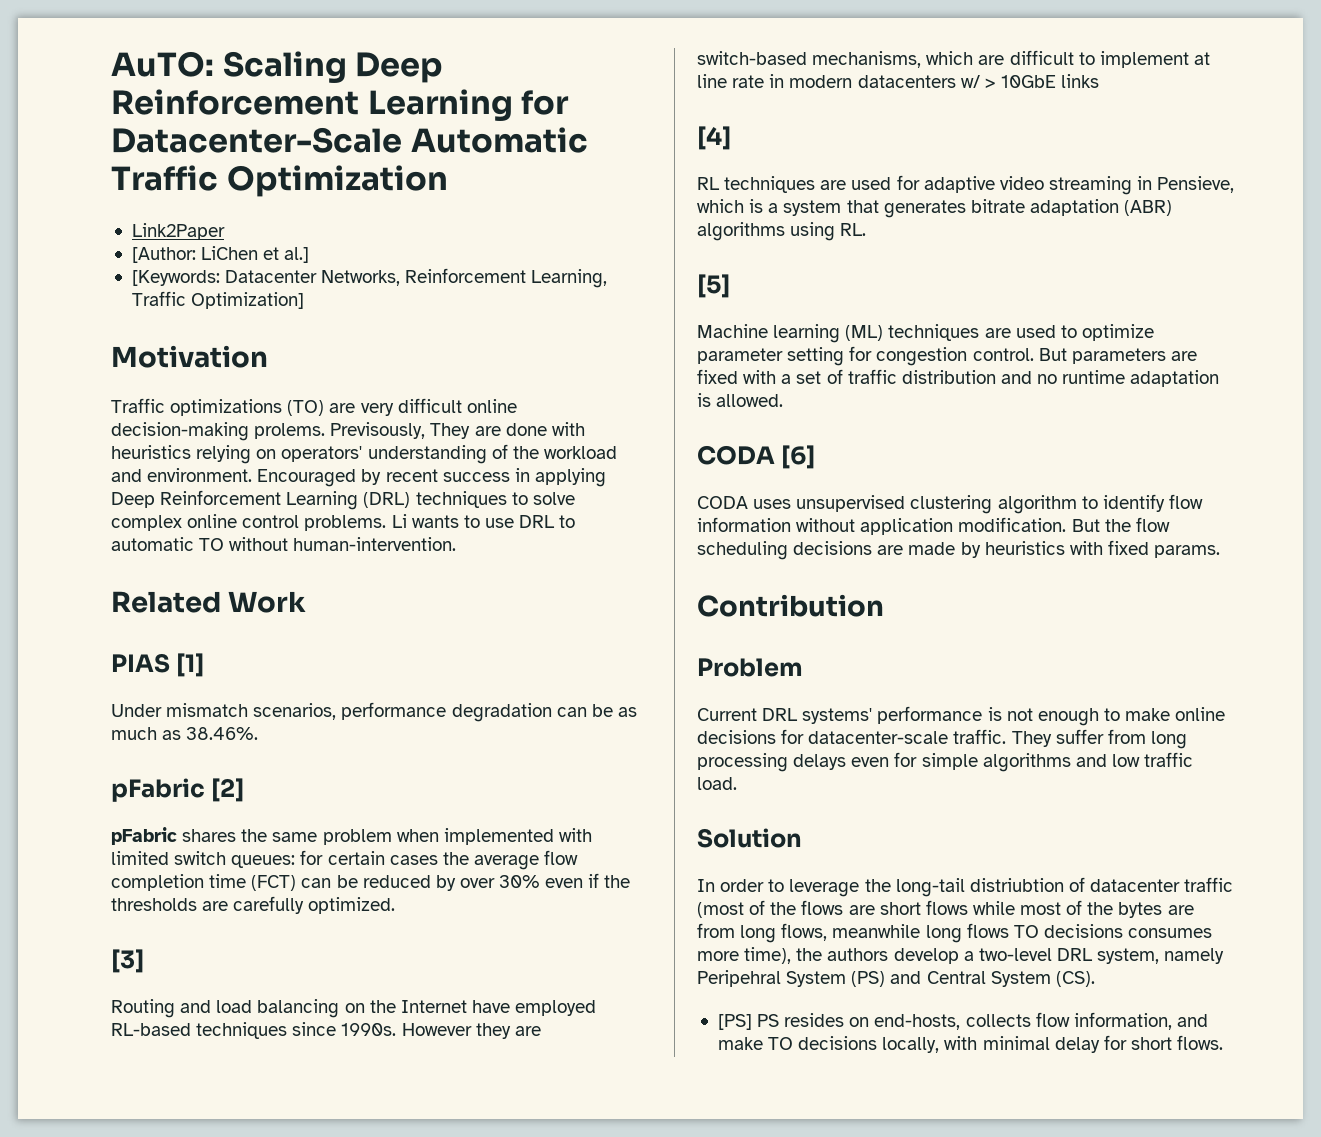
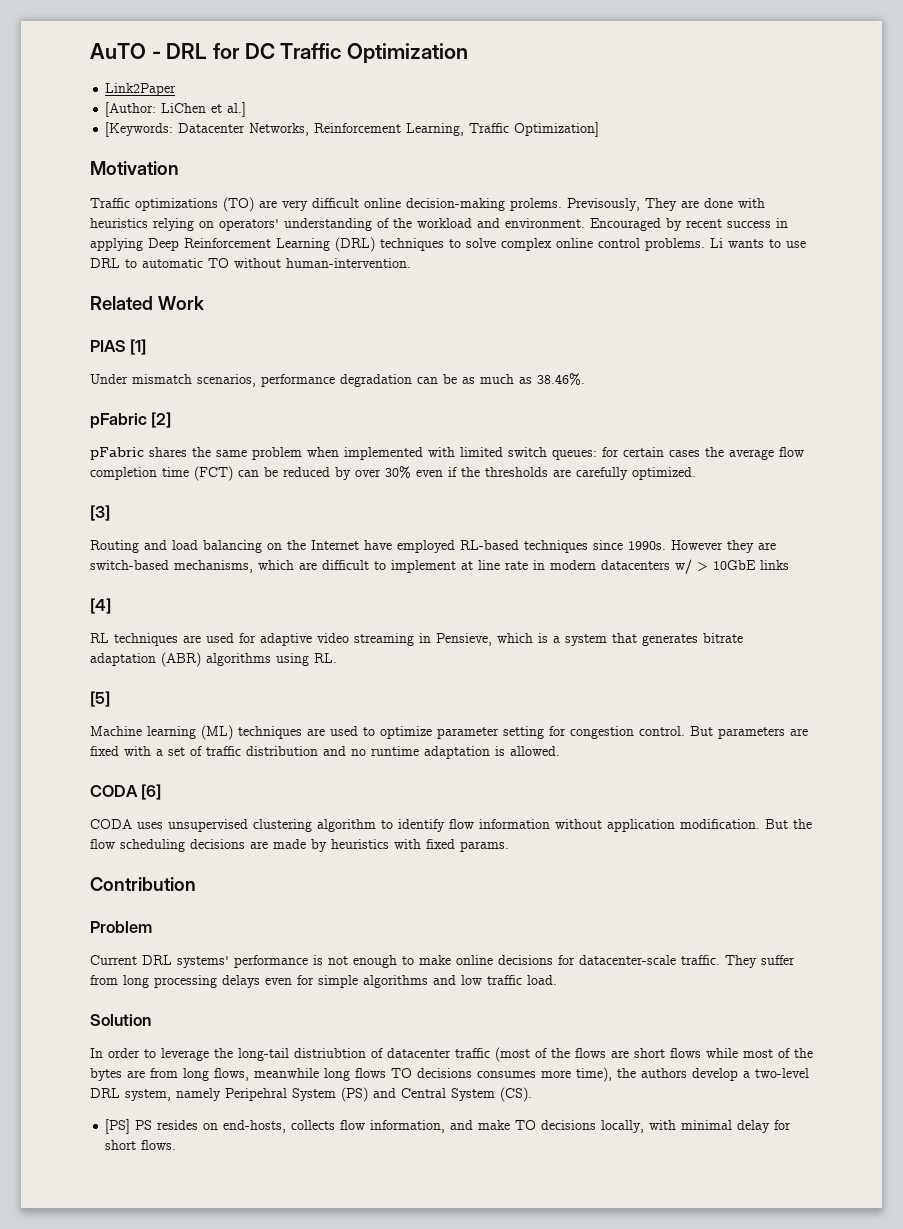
[111,51,444,83] [111,89,570,121] [111,127,588,153] AuTO: Scaling Deep Reinforcement Learning for Datacenter-Scale Automatic -> [90,43,275,59] AuTO - DRL for DC

